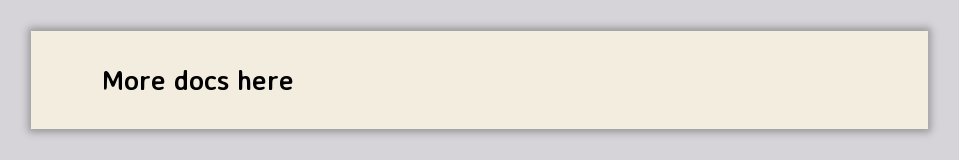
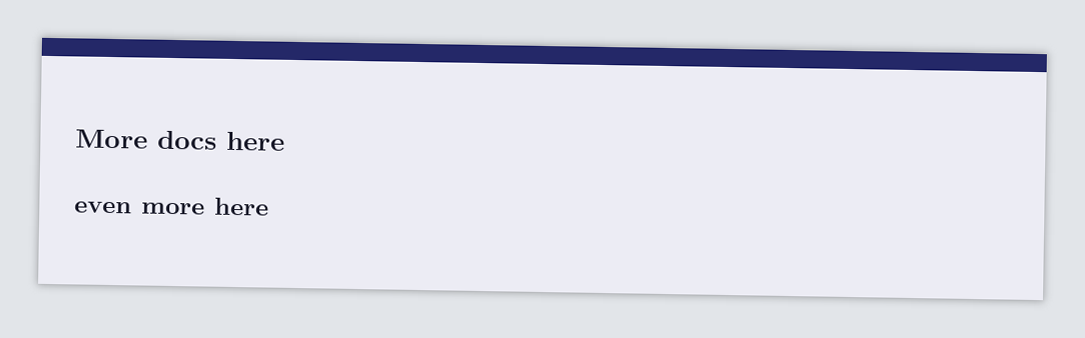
(294, 80) none -> [74,197,269,216] // even more here

